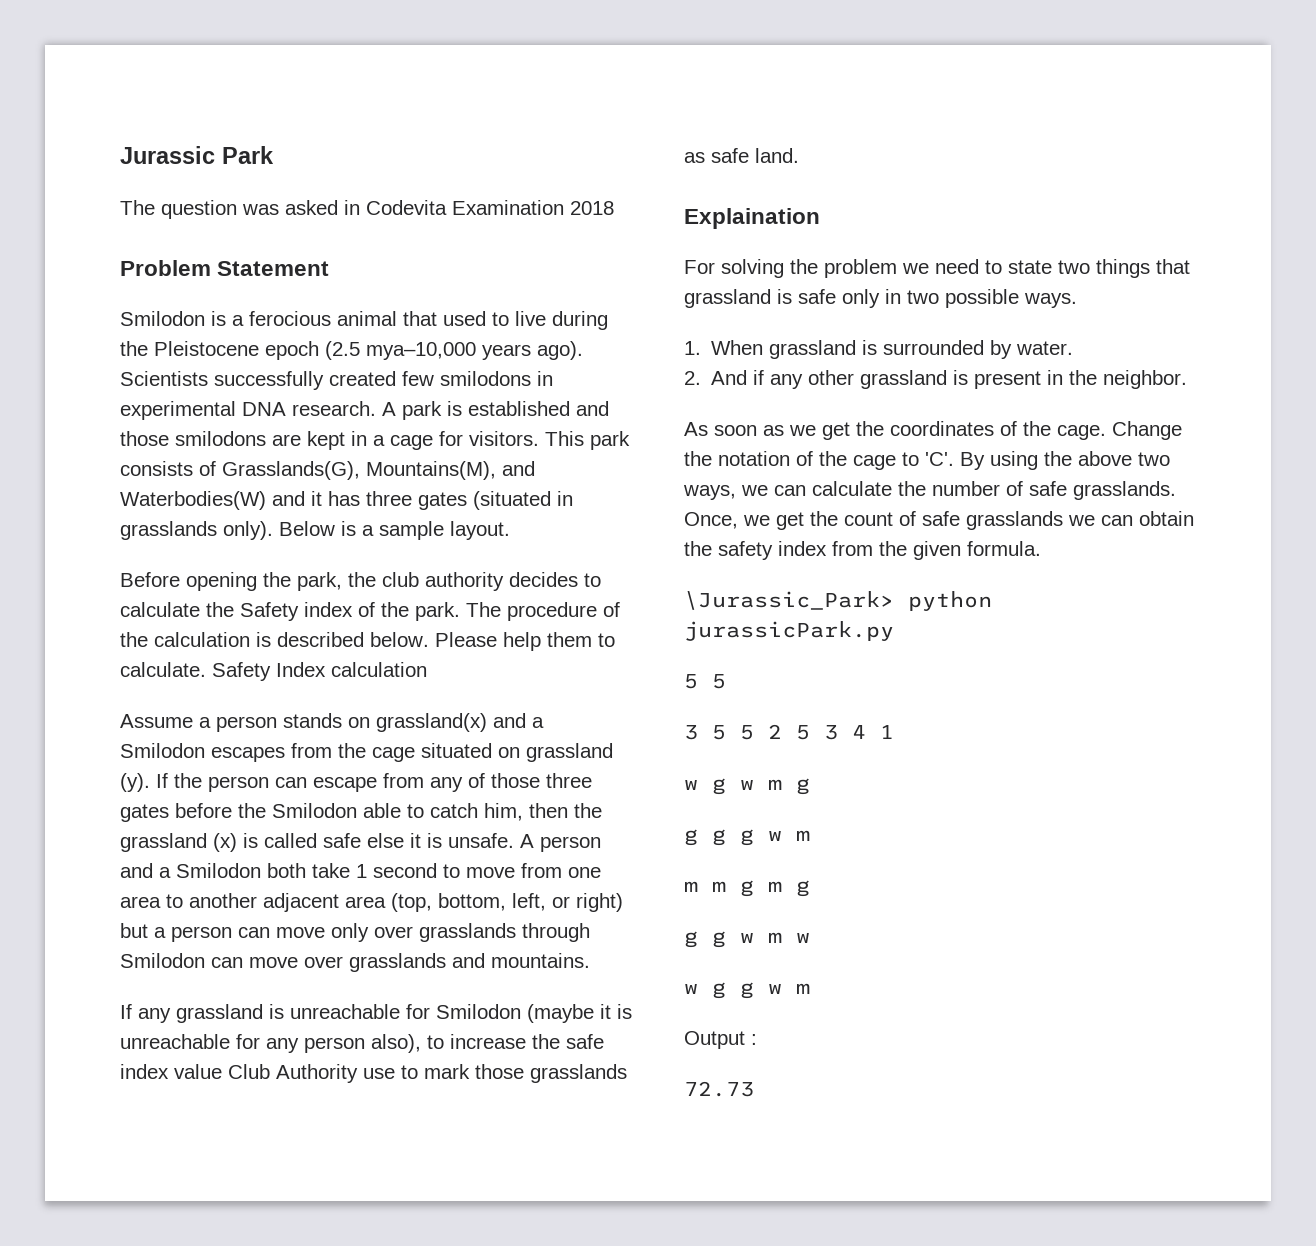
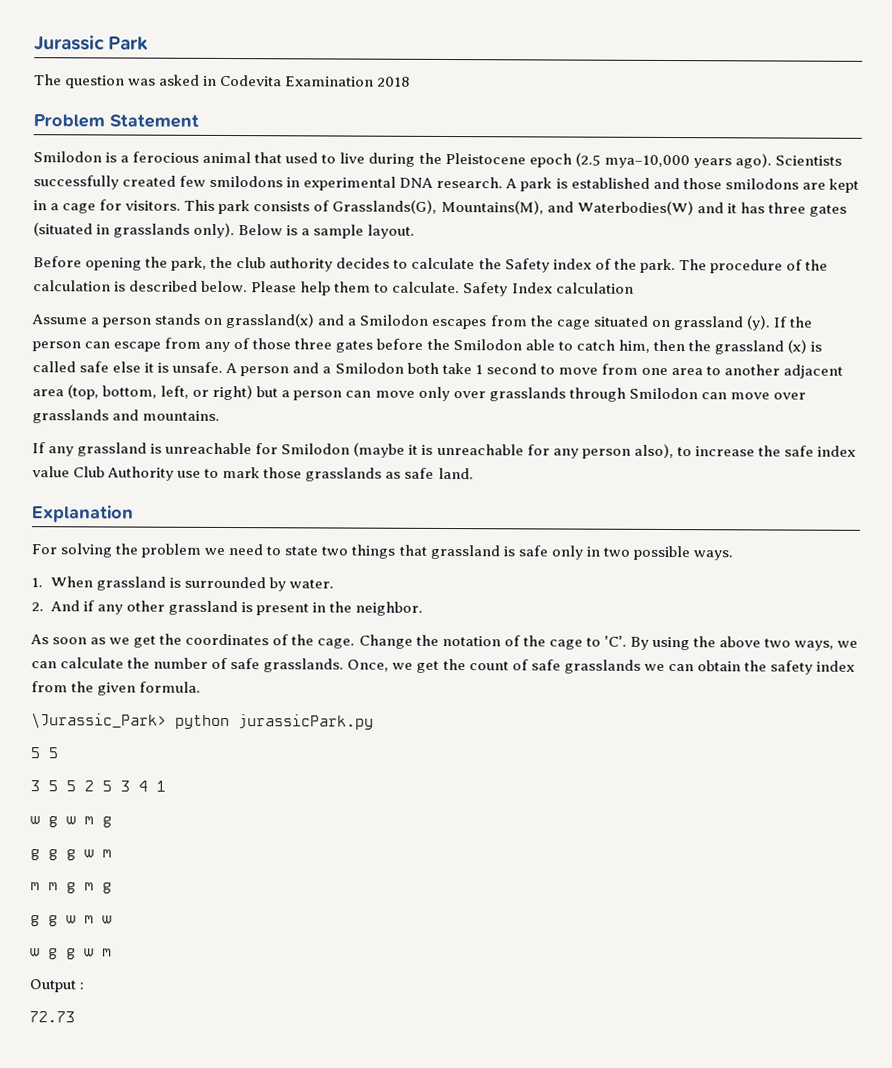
[684,208,820,229] Explaination -> [32,505,134,523] Explanation

